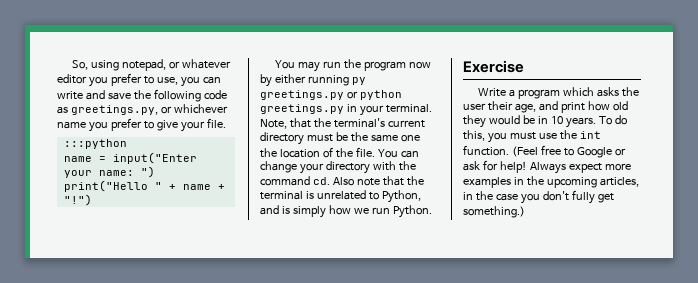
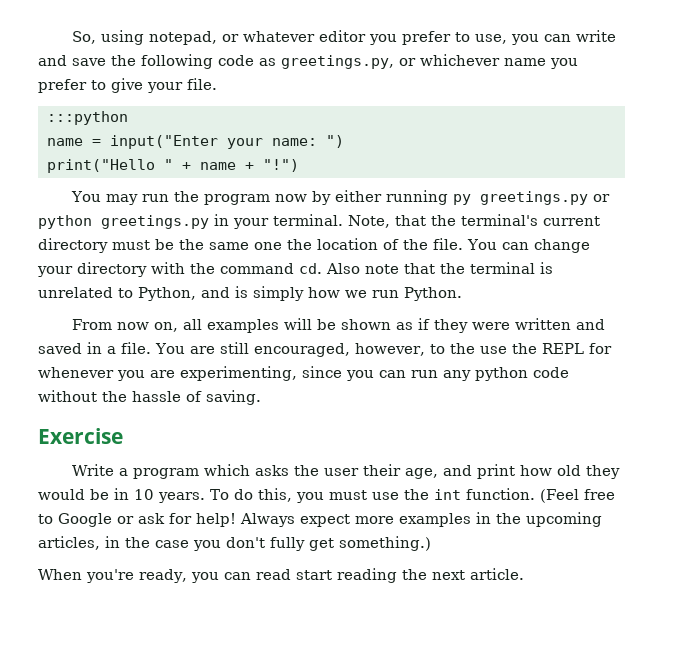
(432, 211) none -> [72,318,606,333] [38,342,612,357] [38,366,569,381] [38,390,261,405] // From now on, all examples will be shown as if they were written and saved in a file. You are still encouraged, however, to the use the REPL for whenever you are experimenting, since you can run any python code without the hassle of saving.
(525, 212) none -> [38,568,524,583] // When you're ready, you can read start reading the next article.

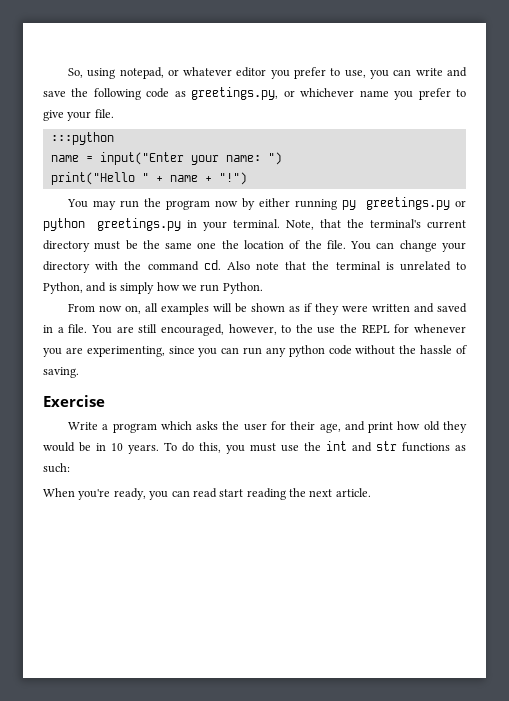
(360, 472) none -> [270,421,286,430] for
[465,488,615,503] [38,512,602,527] [38,536,431,551] function. (Feel free to Google or ask for help! Always expect more examples in the upcoming articles, in the case you don't fully get something.) -> [352,441,466,452] [43,463,70,473] and str functions as such:

